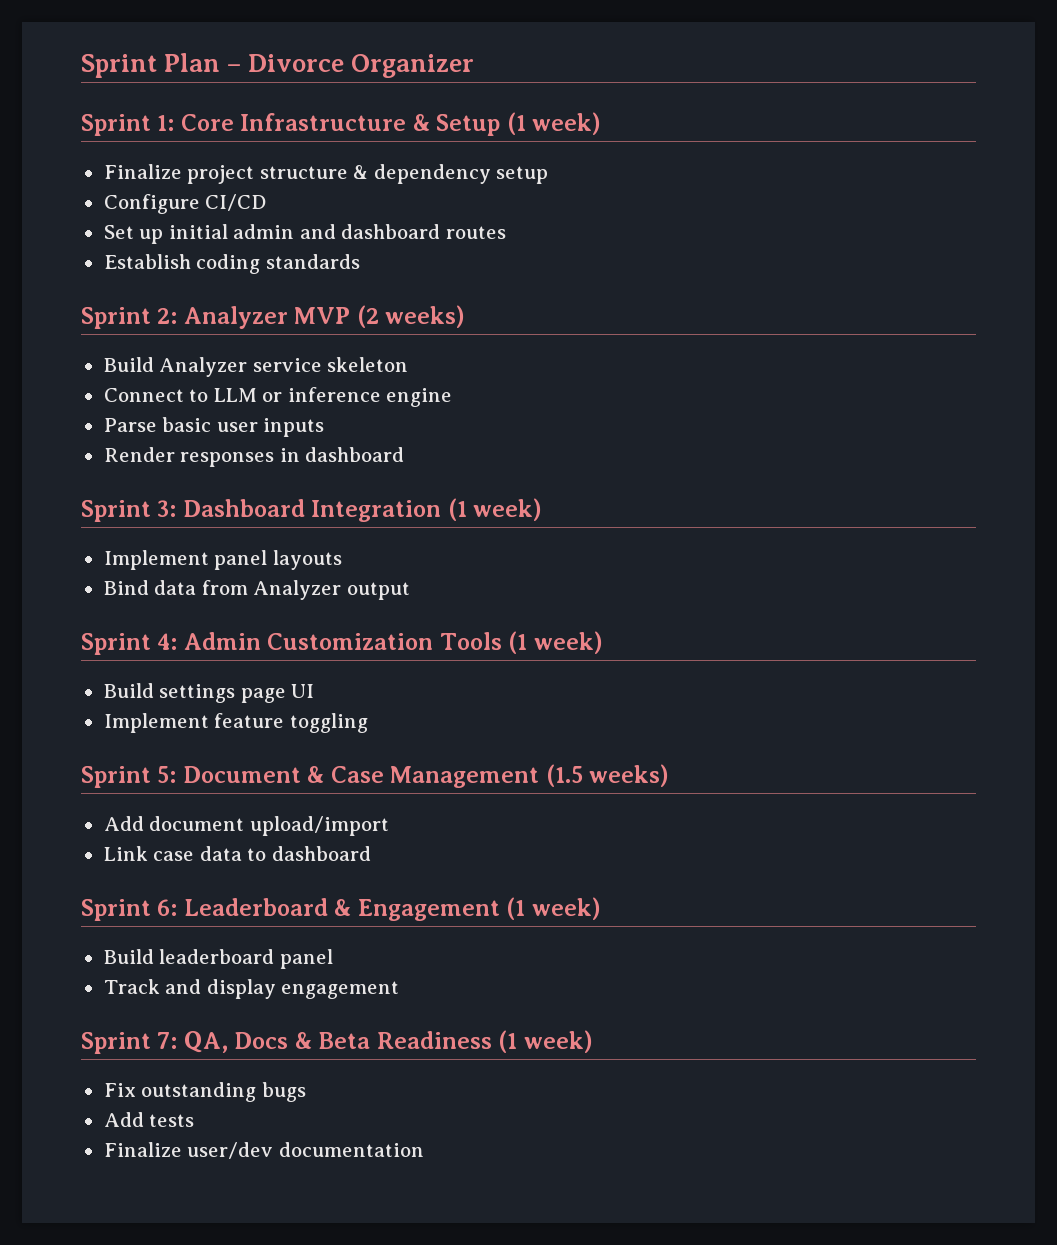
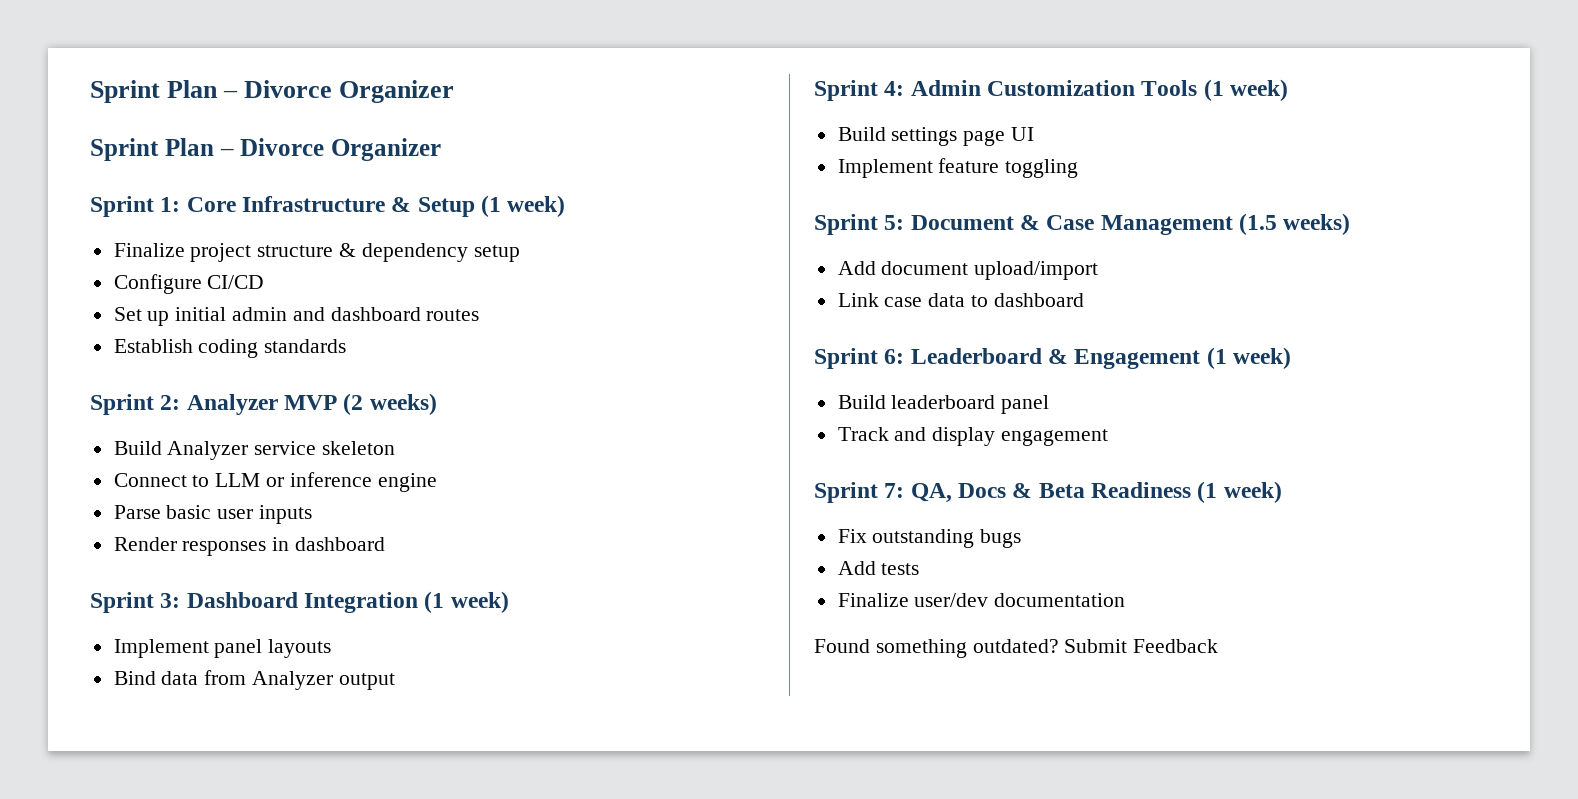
[81,53,475,78] Sprint Plan – Divorce Organizer -> [90,80,455,103] [90,138,441,161] Sprint Plan – Divorce Organizer // Sprint Plan – Divorce Organizer
(424, 1149) none -> [814,639,1219,658] // Found something outdated? Submit Feedback

